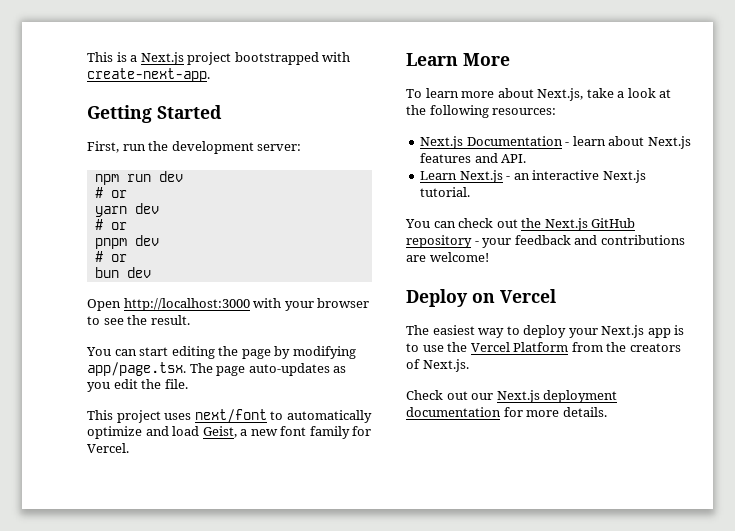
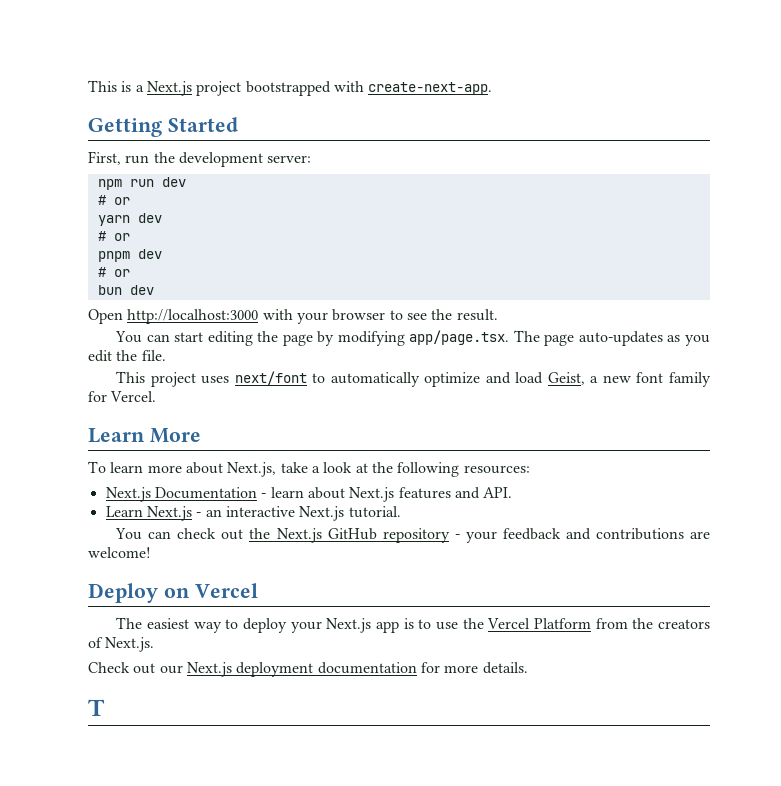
(607, 412) none -> [88,699,105,716] // T

